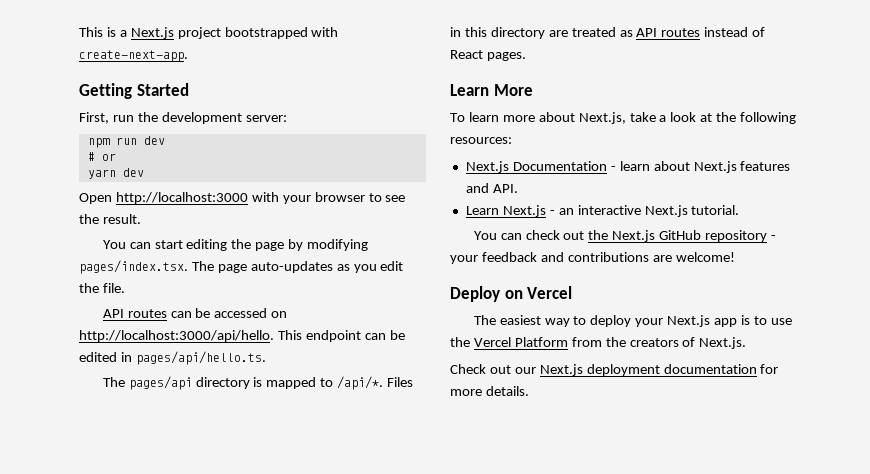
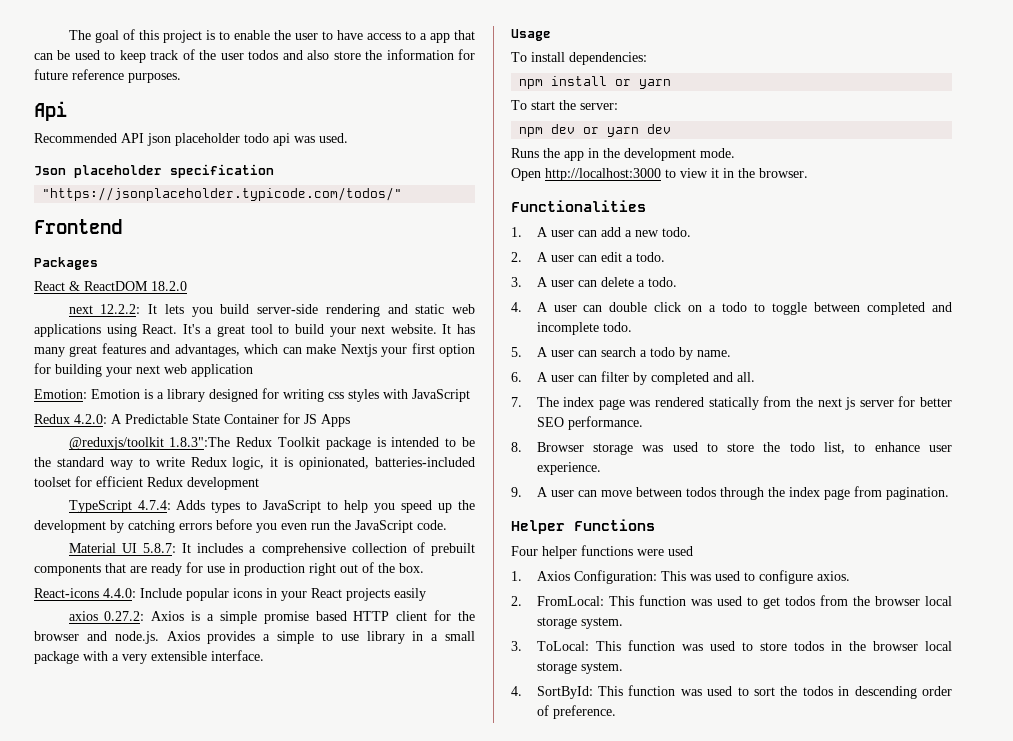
[79,27,339,39] [79,50,188,62] [79,83,189,99] [79,112,242,124] This is a Next.js project bootstrapped with create-next-app. // Getting Started // First, run the development -> [68,29,475,43] [34,49,475,63] [34,69,181,83] [34,101,67,121] [34,133,348,146] [34,164,274,178] [42,187,403,201] [34,219,122,234] [34,257,98,270] [34,281,187,291] [68,304,475,317] [34,324,476,337] [34,343,475,357] [34,363,253,377] [34,388,470,402] [34,413,350,427] [68,437,476,450] [34,457,475,470] [34,476,259,490] [68,500,476,513] [34,519,447,533] [68,542,475,556] [34,562,424,576] [34,588,426,601] [68,610,475,624] [34,631,475,644] [34,650,264,664] [511,29,551,41] [511,52,647,65] [519,76,672,89] [511,100,576,110] The goal of this project is to enable the user to have access to a app that can be used to keep track of the user todos and also store the information for future reference purposes. // Api // Recommended API json placeholder todo api was used. // Json placeholder specification // "https://jsonplaceholder.typicode.com/todos/" // Frontend // Packages // React & ReactDOM 18.2.0 // next 12.2.2: It lets you build server-side rendering and static web applications using React. It's a great tool to build your next website. It has many great features and advantages, which can make Nextjs your first option for building your next web application // Emotion: Emotion is a library designed for writing css styles with JavaScript // Redux 4.2.0: A Predictable State Container for JS Apps // @reduxjs/toolkit 1.8.3":The Redux Toolkit package is intended to be the standard way to write Redux logic, it is opinionated, batteries-included toolset for efficient Redux development // TypeScript 4.7.4: Adds types to JavaScript to help you speed up the development by catching errors before you even run the JavaScript code. // Material UI 5.8.7: It includes a comprehensive collection of prebuilt components that are ready for use in production right out of the box. // React-icons 4.4.0: Include popular icons in your React projects easily // axios 0.27.2: Axios is a simple promise based HTTP client for the browser and node.js. Axios provides a simple to use library in a small package with a very extensible interface. // Usage // To install dependencies: // npm install or yarn // To start the
[115,136,165,145] [87,152,116,161] run dev // # or // -> [551,124,600,134] dev or
[79,192,406,204] [79,214,141,224] [102,239,369,251] [79,260,404,274] [79,283,125,293] [102,308,288,318] [79,330,405,342] [79,351,266,365] [102,376,414,390] [450,27,766,39] [450,50,526,61] [450,84,533,96] [450,112,797,124] [450,137,512,144] [465,161,791,173] [465,183,518,193] [465,205,740,217] [473,230,777,242] [450,252,735,264] [450,286,573,302] [473,315,792,327] [450,337,747,349] [450,364,779,376] [450,386,529,396] Open http://localhost:3000 with your browser to see the result. // You can start editing the page by modifying pages/index.tsx. The page auto-updates as you edit the file. // API routes can be accessed on http://localhost:3000/api/hello. This endpoint can be edited in pages/api/hello.ts. // The pages/api directory is mapped to /api/*. Files in this directory are treated as API routes instead of React pages. // Learn More // To learn more about Next.js, take a look at the following resources: // Next.js Documentation - learn about Next.js features and API. // Learn Next.js - an interactive Next.js tutorial. // You can check out the Next.js GitHub repository - your feedback and contributions are welcome! // Deploy on Vercel // The easiest way to deploy your Next.js app is to use the Vercel Platform from the creators of Next.js. // Check out our Next.js deployment documentation for more details. -> [511,148,735,161] [511,168,808,181] [511,200,646,212] [511,227,691,237] [511,252,665,262] [511,277,677,287] [511,302,952,315] [536,322,632,335] [511,347,731,360] [511,371,755,385] [511,396,953,410] [536,416,643,430] [511,442,952,455] [536,462,601,475] [511,486,949,500] [511,519,655,534] [511,545,693,559] [511,570,850,584] [511,595,952,609] [536,617,623,629] [511,640,952,651] [536,662,623,674] [511,685,953,699] [536,705,616,719] Runs the app in the development mode. // Open http://localhost:3000 to view it in the browser. // Functionalities // 1. A user can add a new todo. // 2. A user can edit a todo. // 3. A user can delete a todo. // 4. A user can double click on a todo to toggle between completed and incomplete todo. // 5. A user can search a todo by name. // 6. A user can filter by completed and all. // 7. The index page was rendered statically from the next js server for better SEO performance. // 8. Browser storage was used to store the todo list, to enhance user experience. // 9. A user can move between todos through the index page from pagination. // Helper Functions // Four helper functions were used // 1. Axios Configuration: This was used to configure axios. // 2. FromLocal: This function was used to get todos from the browser local storage system. // 3. ToLocal: This function was used to store todos in the browser local storage system. // 4. SortById: This function was used to sort the todos in descending order of preference.

